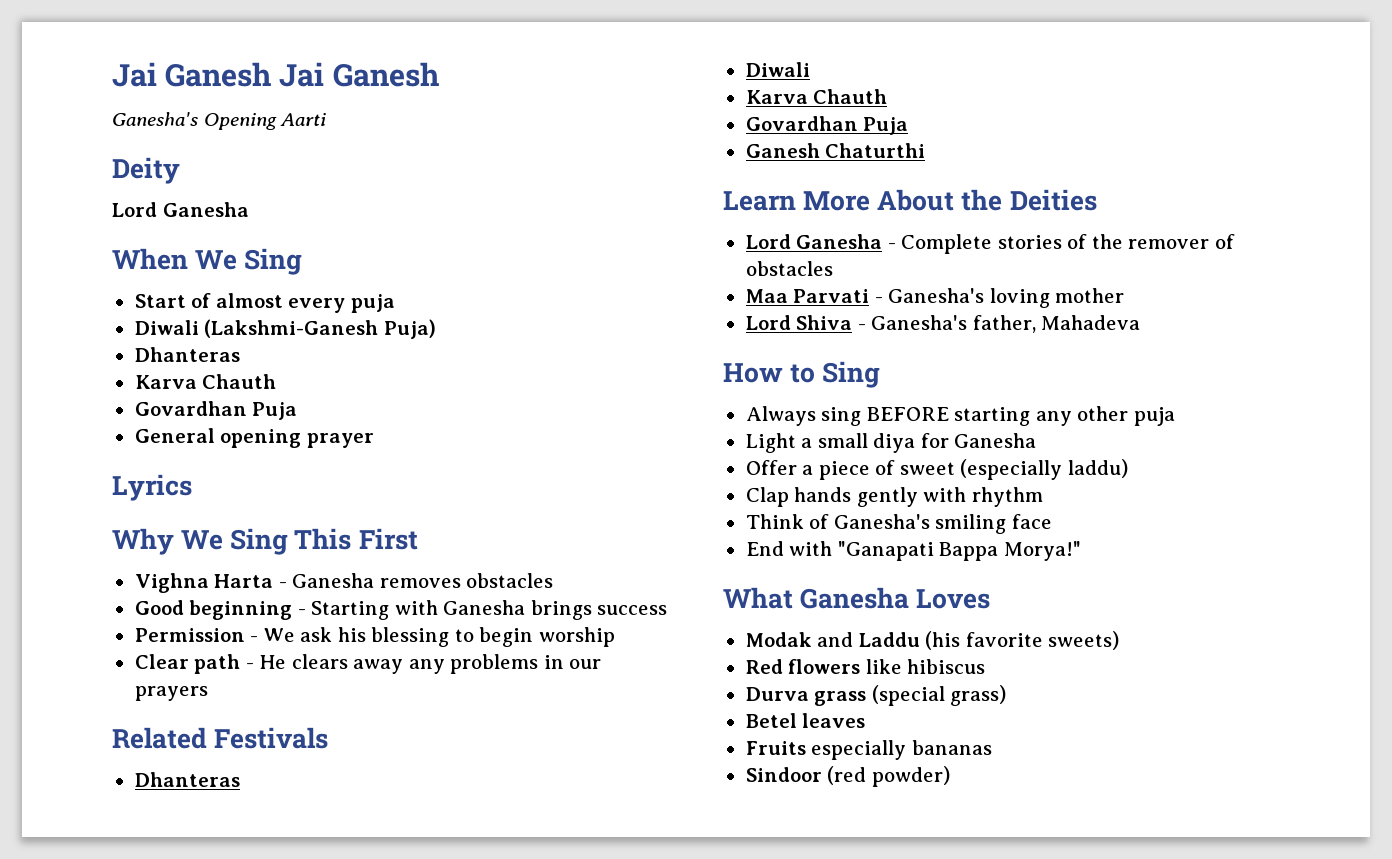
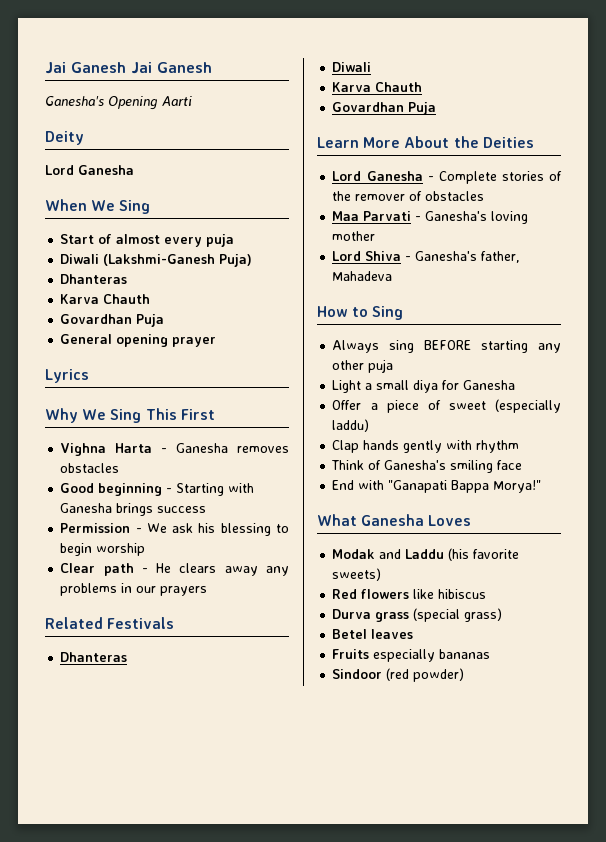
[745,143,926,158] // Ganesh Chaturthi -> (437, 108) none

